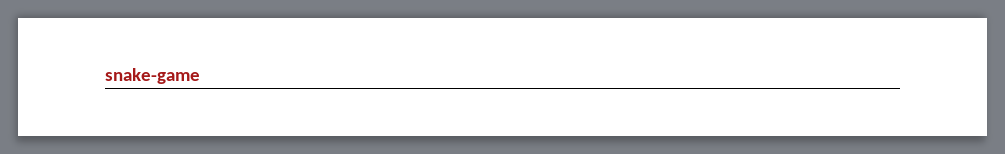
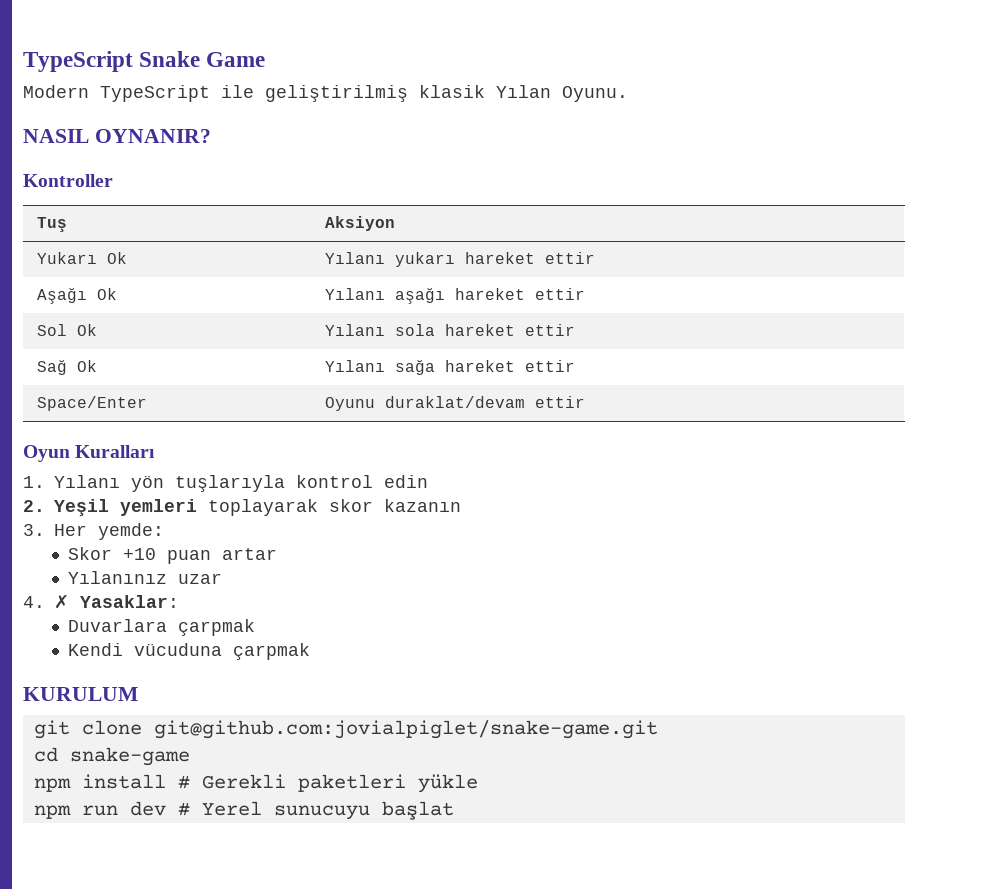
[105,68,200,84] snake-game -> [23,51,266,72] [23,85,628,102] [23,129,211,143] [23,174,113,187] [36,217,67,232] [324,216,395,231] [36,252,127,264] [324,252,595,267] [36,288,117,304] [324,288,585,304] [36,324,97,336] [324,324,575,336] [36,360,97,375] [324,360,575,375] [36,396,147,411] [324,396,585,411] [23,445,156,462] [23,475,428,492] [23,499,461,517] [23,523,164,540] [68,547,278,564] [68,571,223,584] [23,594,179,609] [68,619,256,636] [68,643,311,660] [23,687,138,701] [33,720,658,739] [33,747,190,766] [33,774,478,793] [33,801,454,820] TypeScript Snake Game // Modern TypeScript ile geliştirilmiş klasik Yılan Oyunu. // NASIL OYNANIR? // Kontroller // Tuş | Aksiyon // Yukarı Ok | Yılanı yukarı hareket ettir // Aşağı Ok | Yılanı aşağı hareket ettir // Sol Ok | Yılanı sola hareket ettir // Sağ Ok | Yılanı sağa hareket ettir // Space/Enter | Oyunu duraklat/devam ettir // Oyun Kuralları // 1. Yılanı yön tuşlarıyla kontrol edin // 2. Yeşil yemleri toplayarak skor kazanın // 3. Her yemde: // Skor +10 puan artar // Yılanınız uzar // 4. ✗ Yasaklar: // Duvarlara çarpmak // Kendi vücuduna çarpmak // KURULUM // git clone git@github.com:jovialpiglet/snake-game.git // cd snake-game // npm install # Gerekli paketleri yükle // npm run dev # Yerel sunucuyu başlat

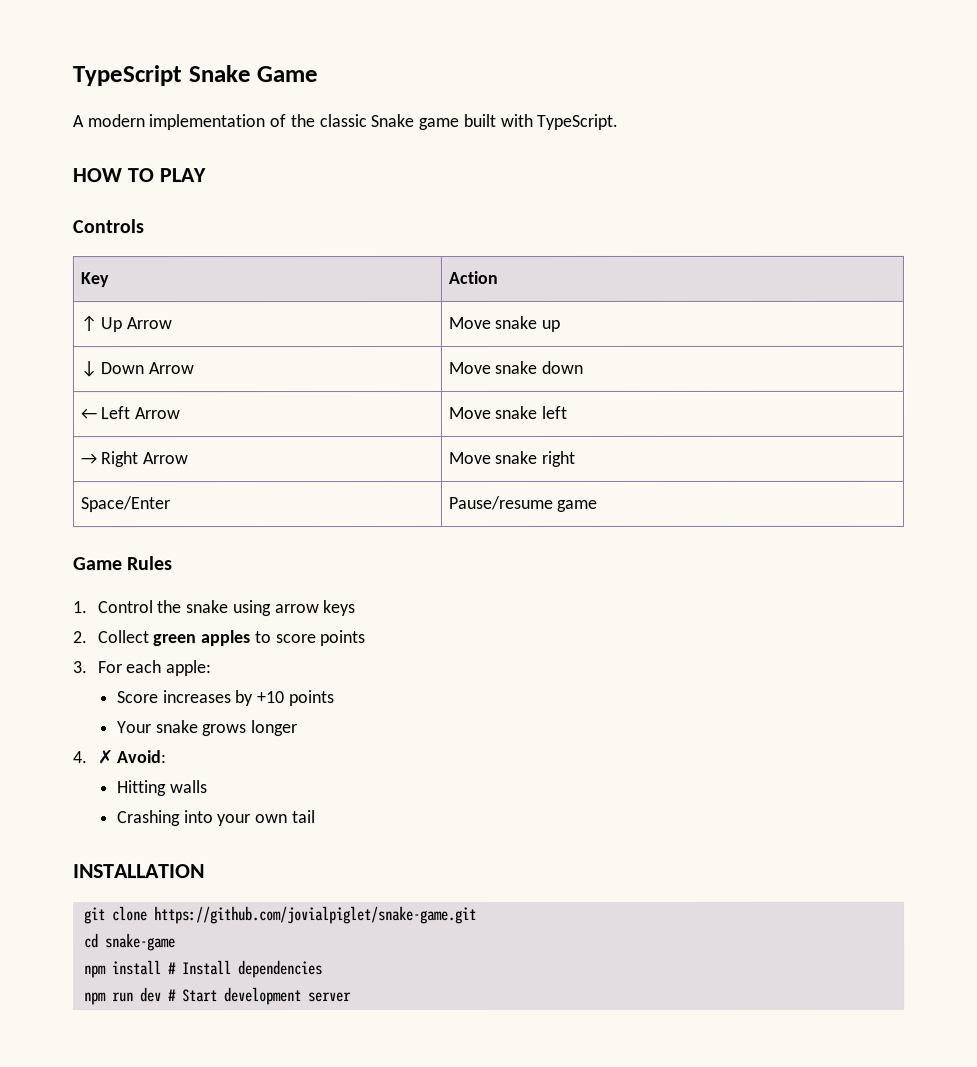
[23,85,628,102] [23,129,211,143] [23,174,113,187] [36,217,67,232] [324,216,395,231] [36,252,127,264] [324,252,595,267] [36,288,117,304] [324,288,585,304] [36,324,97,336] [324,324,575,336] [36,360,97,375] [324,360,575,375] [36,396,147,411] [324,396,585,411] [23,445,156,462] [23,475,428,492] [23,499,461,517] [23,523,164,540] [68,547,278,564] [68,571,223,584] [23,594,179,609] [68,619,256,636] [68,643,311,660] [23,687,138,701] Modern TypeScript ile geliştirilmiş klasik Yılan Oyunu. // NASIL OYNANIR? // Kontroller // Tuş | Aksiyon // Yukarı Ok | Yılanı yukarı hareket ettir // Aşağı Ok | Yılanı aşağı hareket ettir // Sol Ok | Yılanı sola hareket ettir // Sağ Ok | Yılanı sağa hareket ettir // Space/Enter | Oyunu duraklat/devam ettir // Oyun Kuralları // 1. Yılanı yön tuşlarıyla kontrol edin // 2. Yeşil yemleri toplayarak skor kazanın // 3. Her yemde: // Skor +10 puan artar // Yılanınız uzar // 4. ✗ Yasaklar: // Duvarlara çarpmak // Kendi vücuduna çarpmak // KURULUM -> [72,113,619,131] [72,168,206,183] [72,219,144,234] [79,272,109,288] [447,270,498,285] [79,315,173,333] [447,315,561,332] [79,361,195,378] [447,360,584,375] [79,406,181,420] [447,405,568,420] [79,451,189,468] [447,450,576,467] [79,496,170,513] [447,495,598,512] [73,556,174,571] [73,600,357,617] [73,630,367,647] [73,660,213,677] [116,690,335,707] [116,720,299,737] [73,749,168,765] [116,780,208,797] [116,810,316,827] [73,864,205,879] A modern implementation of the classic Snake game built with TypeScript. // HOW TO PLAY // Controls // Key | Action // ↑ Up Arrow | Move snake up // ↓ Down Arrow | Move snake down // ← Left Arrow | Move snake left // → Right Arrow | Move snake right // Space/Enter | Pause/resume game // Game Rules // 1. Control the snake using arrow keys // 2. Collect green apples to score points // 3. For each apple: // Score increases by +10 points // Your snake grows longer // 4. ✗ Avoid: // Hitting walls // Crashing into your own tail // INSTALLATION
[153,720,658,739] git@github.com:jovialpiglet/snake-game.git -> [153,906,477,925] https://github.com/jovialpiglet/snake-game.git
[201,774,478,793] Gerekli paketleri yükle -> [181,960,323,979] Install dependencies
[201,801,454,820] Yerel sunucuyu başlat -> [181,987,352,1006] Start development server

